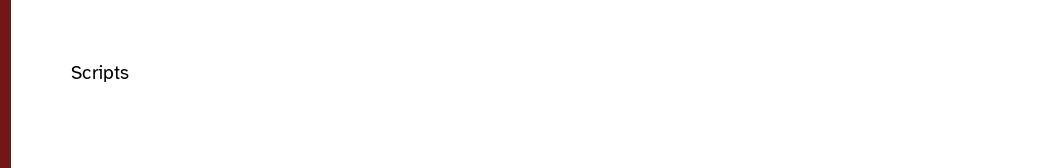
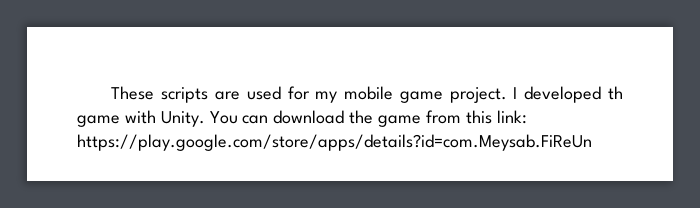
[71,65,129,82] Scripts -> [111,86,624,103] [77,110,527,127] [77,134,592,151] These scripts are used for my mobile game project. I developed th game with Unity. You can download the game from this link: https://play.google.com/store/apps/details?id=com.Meysab.FiReUn

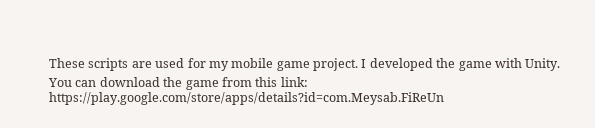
[608,86,624,100] th -> [436,58,456,68] the
(205, 119) none -> (561, 64) //

